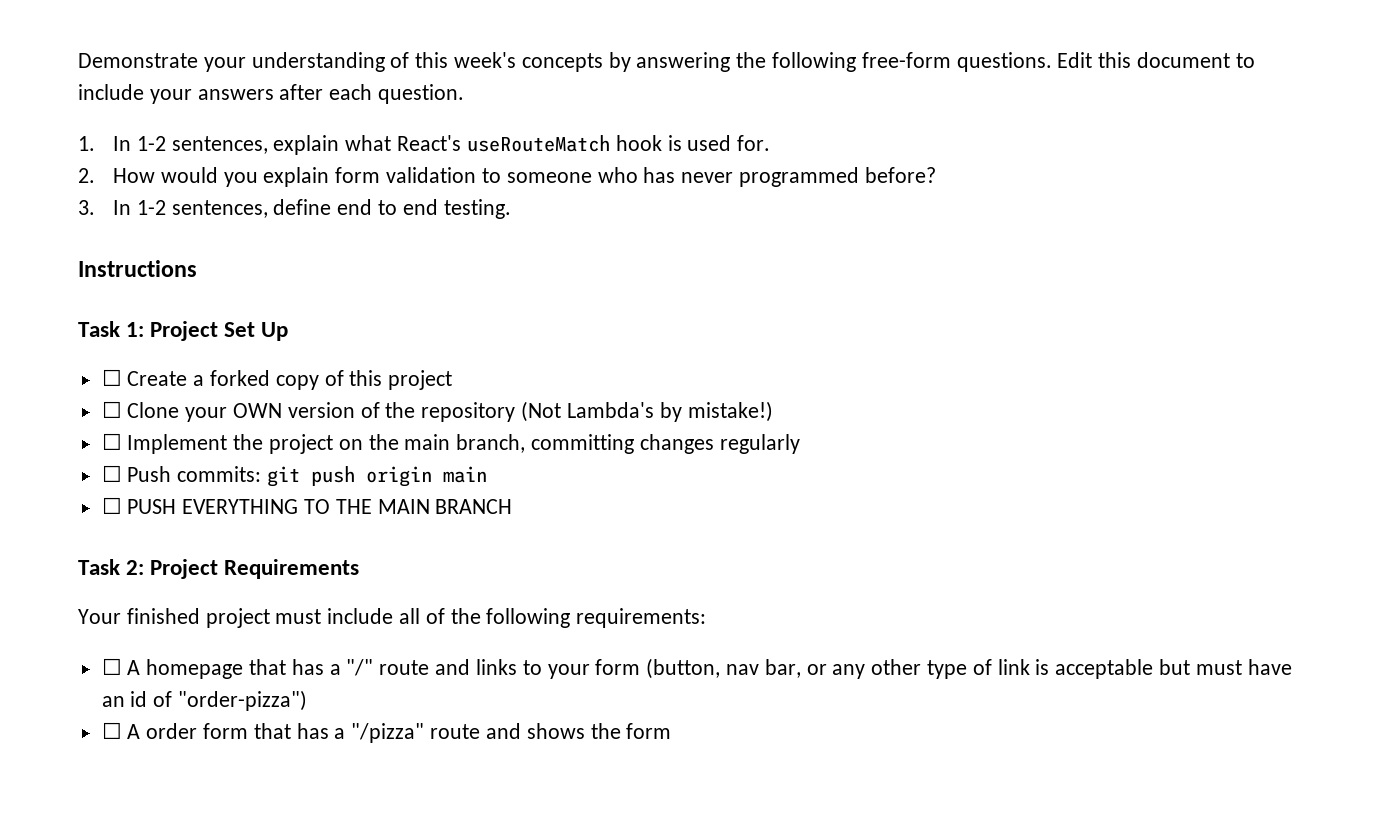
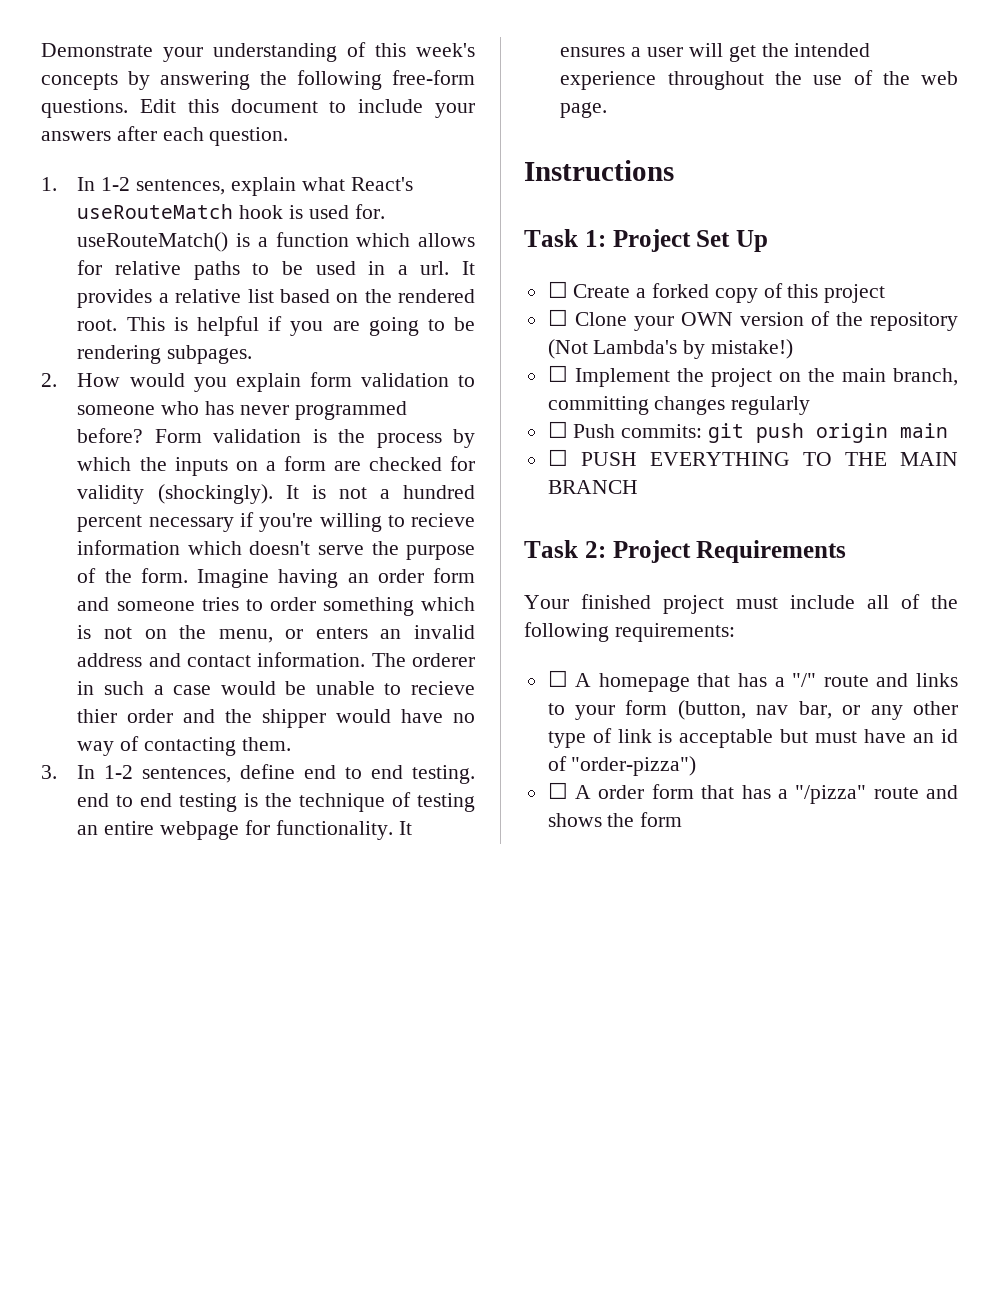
(771, 143) none -> [77,232,475,252] [77,260,475,280] [77,289,475,308] [77,316,475,336] [77,345,253,364] useRouteMatch() is a function which allows for relative paths to be used in a url. It provides a relative list based on the rendered root. This is helpful if you are going to be rendering subpages.
(936, 175) none -> [154,429,475,448] [77,456,475,476] [77,484,475,504] [77,512,475,532] [77,540,475,560] [77,568,476,588] [77,597,475,616] [77,625,475,643] [77,652,475,667] [77,681,475,695] [77,709,475,728] [77,736,291,756] Form validation is the process by which the inputs on a form are checked for validity (shockingly). It is not a hundred percent necessary if you're willing to recieve information which doesn't serve the purpose of the form. Imagine having an order form and someone tries to order something which is not on the menu, or enters an invalid address and contact information. The orderer in such a case would be unable to recieve thier order and the shipper would have no way of contacting them.
(511, 209) none -> [77,792,476,812] [77,820,412,840] [560,43,871,62] [560,70,958,90] [560,102,608,118] end to end testing is the technique of testing an entire webpage for functionality. It ensures a user will get the intended experience throughout the use of the web page.

